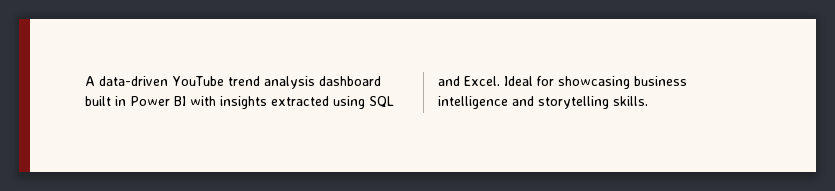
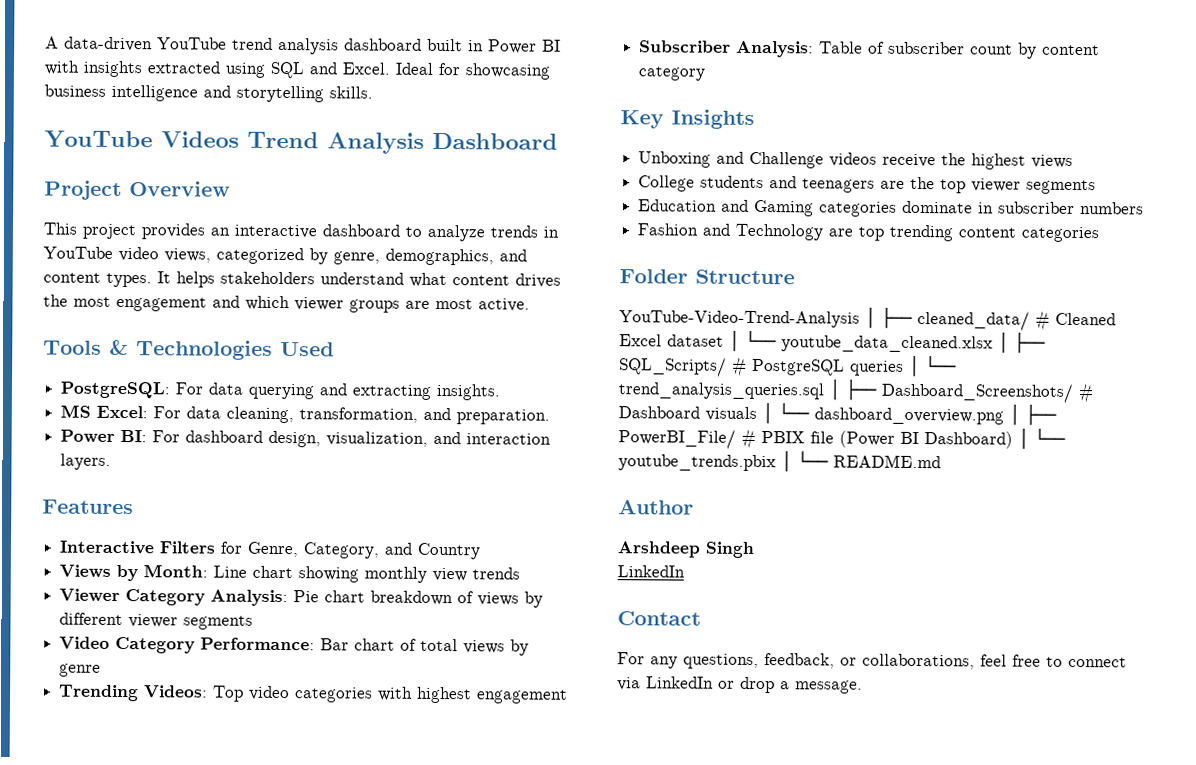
(648, 101) none -> [44,130,558,154] [44,180,230,201] [43,222,559,242] [43,246,527,266] [43,271,561,288] [43,294,530,313] [43,339,334,360] [60,381,501,401] [60,404,551,425] [60,429,552,448] [60,453,112,470] [42,499,134,515] [59,540,481,560] [59,564,521,583] [59,588,544,608] [59,612,254,630] [59,636,530,656] [59,663,102,677] [58,684,569,704] [639,40,1101,59] [638,66,706,81] [620,109,755,129] [638,151,1074,170] [638,175,1097,195] [638,199,1145,217] [637,223,1100,243] [619,269,795,285] [619,307,1116,331] [619,330,1046,354] [619,355,957,378] [618,379,1094,404] [618,403,1057,426] [618,428,1066,450] [618,451,941,473] [618,499,694,515] [617,541,755,558] [617,565,685,578] [617,611,701,626] [617,652,1127,670] [617,676,863,694] // YouTube Videos Trend Analysis Dashboard // Project Overview // This project provides an interactive dashboard to analyze trends in YouTube video views, categorized by genre, demographics, and content types. It helps stakeholders understand what content drives the most engagement and which viewer groups are most active. // Tools & Technologies Used // PostgreSQL: For data querying and extracting insights. // MS Excel: For data cleaning, transformation, and preparation. // Power BI: For dashboard design, visualization, and interaction layers. // Features // Interactive Filters for Genre, Category, and Country // Views by Month: Line chart showing monthly view trends // Viewer Category Analysis: Pie chart breakdown of views by different viewer segments // Video Category Performance: Bar chart of total views by genre // Trending Videos: Top video categories with highest engagement // Subscriber Analysis: Table of subscriber count by content category // Key Insights // Unboxing and Challenge videos receive the highest views // College students and teenagers are the top viewer segments // Education and Gaming categories dominate in subscriber numbers // Fashion and Technology are top trending content categories // Folder Structure // YouTube-Video-Trend-Analysis │ ├── cleaned_data/ # Cleaned Excel dataset │ └── youtube_data_cleaned.xlsx │ ├── SQL_Scripts/ # PostgreSQL queries │ └── trend_analysis_queries.sql │ ├── Dashboard_Screenshots/ # Dashboard visuals │ └── dashboard_overview.png │ ├── PowerBI_File/ # PBIX file (Power BI Dashboard) │ └── youtube_trends.pbix │ └── README.md // Author // Arshdeep Singh // LinkedIn // Contact // For any questions, feedback, or collaborations, feel free to connect via LinkedIn or drop a message.

